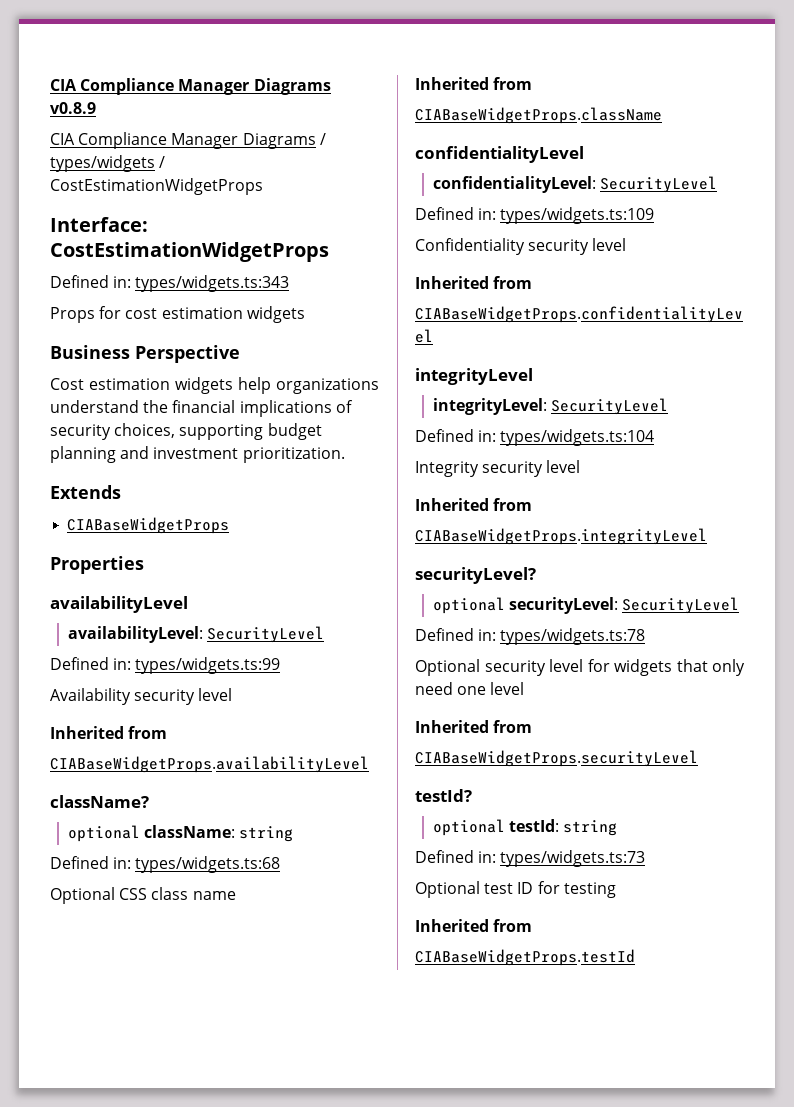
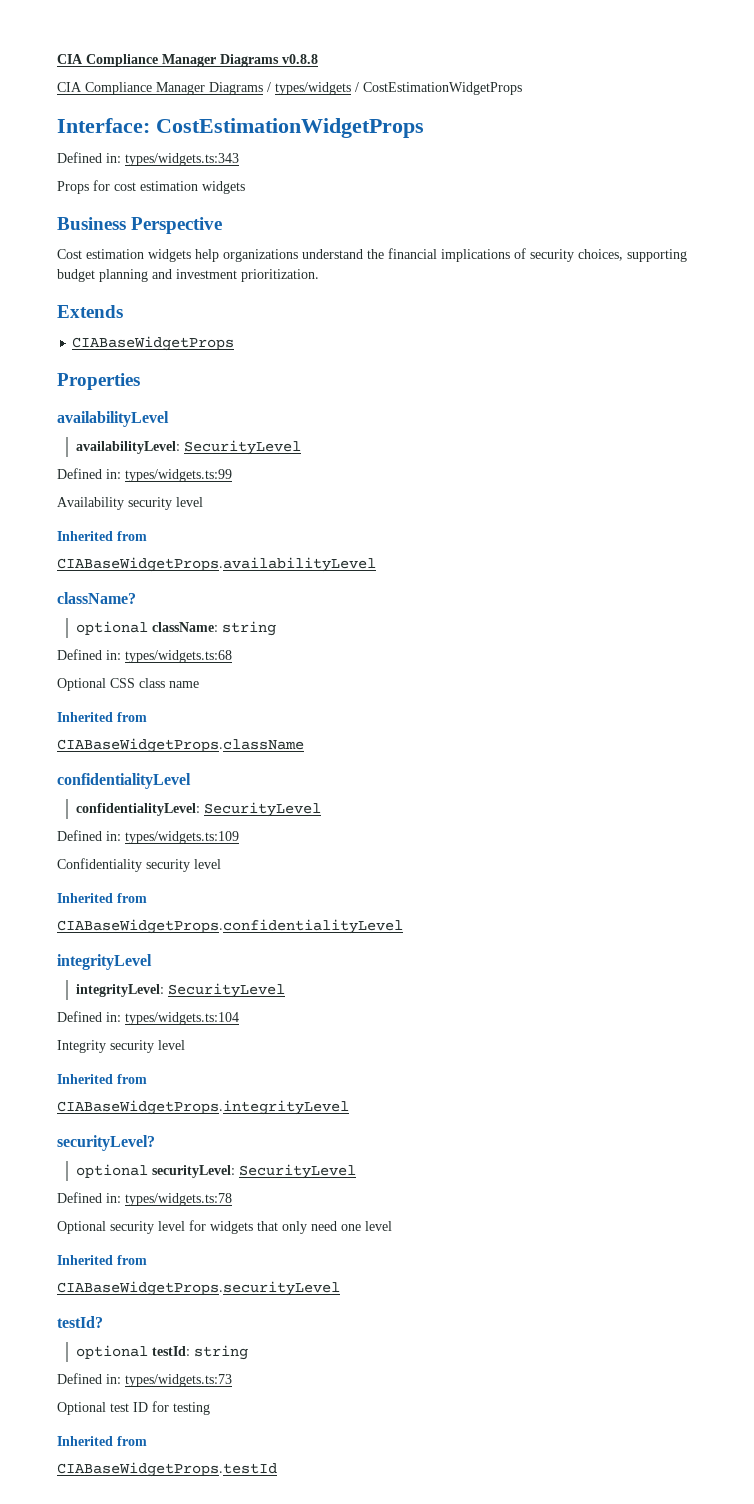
[50,78,331,95] [50,102,96,114] CIA Compliance Manager Diagrams v0.8.9 -> [57,54,318,67] CIA Compliance Manager Diagrams v0.8.8

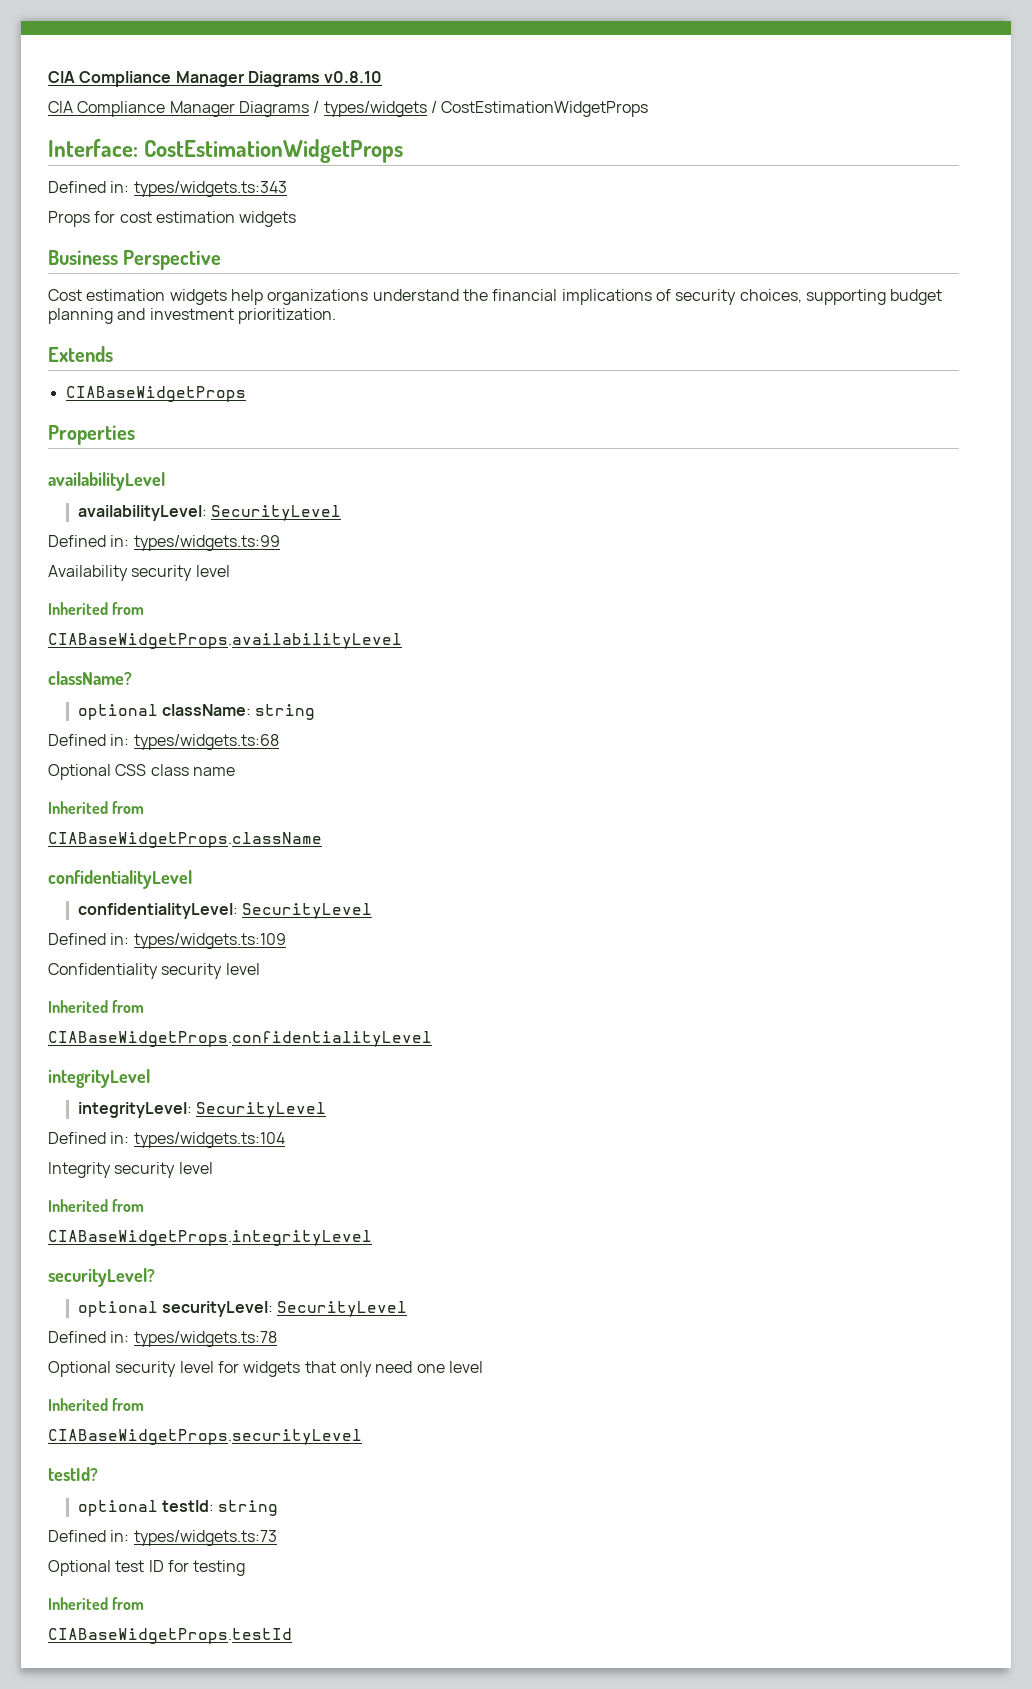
[57,54,318,67] CIA Compliance Manager Diagrams v0.8.8 -> [48,71,383,87] CIA Compliance Manager Diagrams v0.8.10

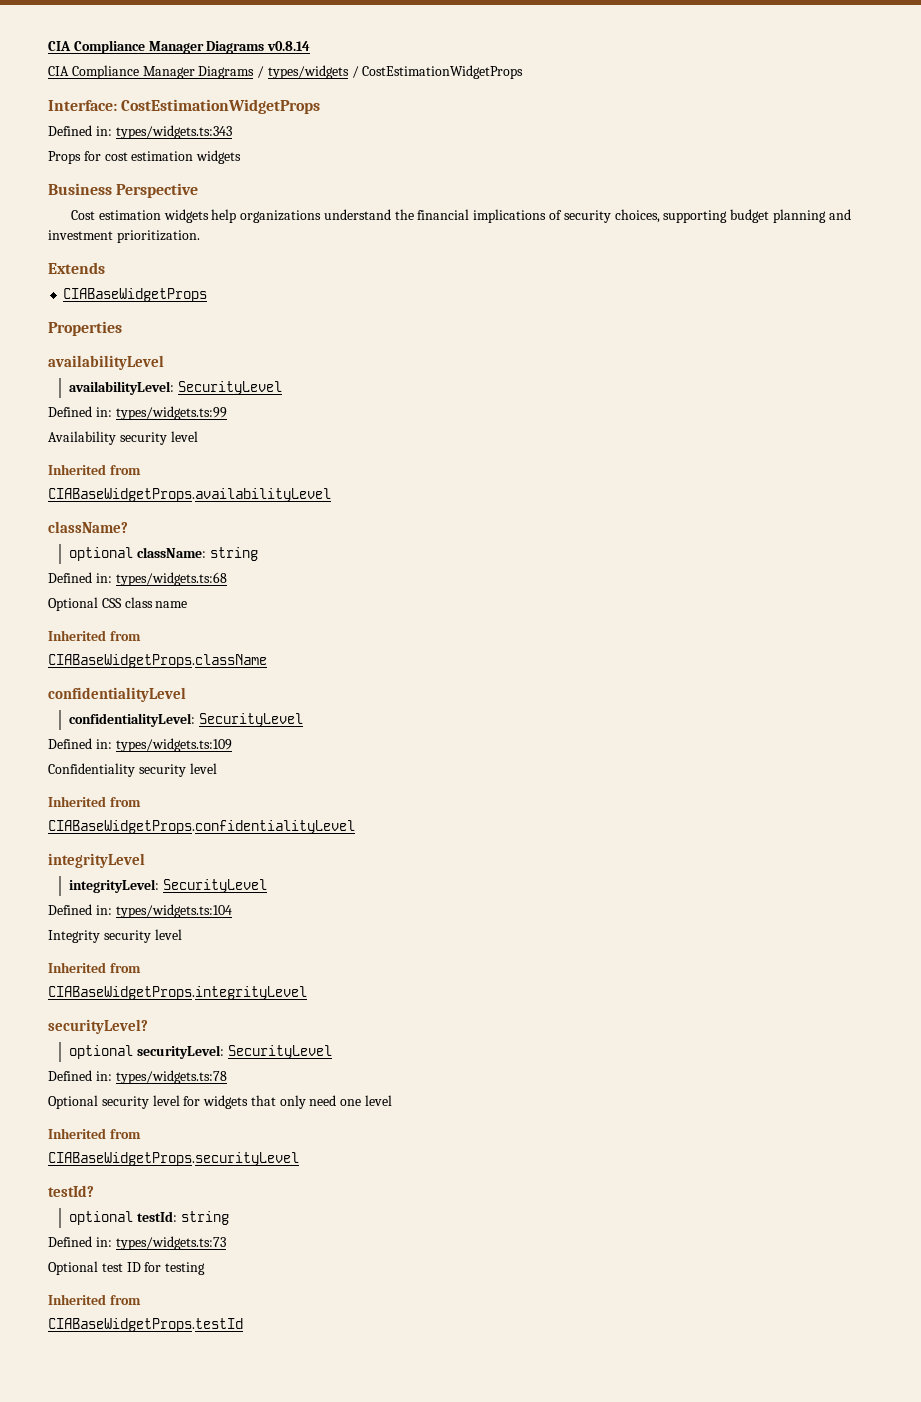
[48,71,383,87] CIA Compliance Manager Diagrams v0.8.10 -> [48,40,311,54] CIA Compliance Manager Diagrams v0.8.14

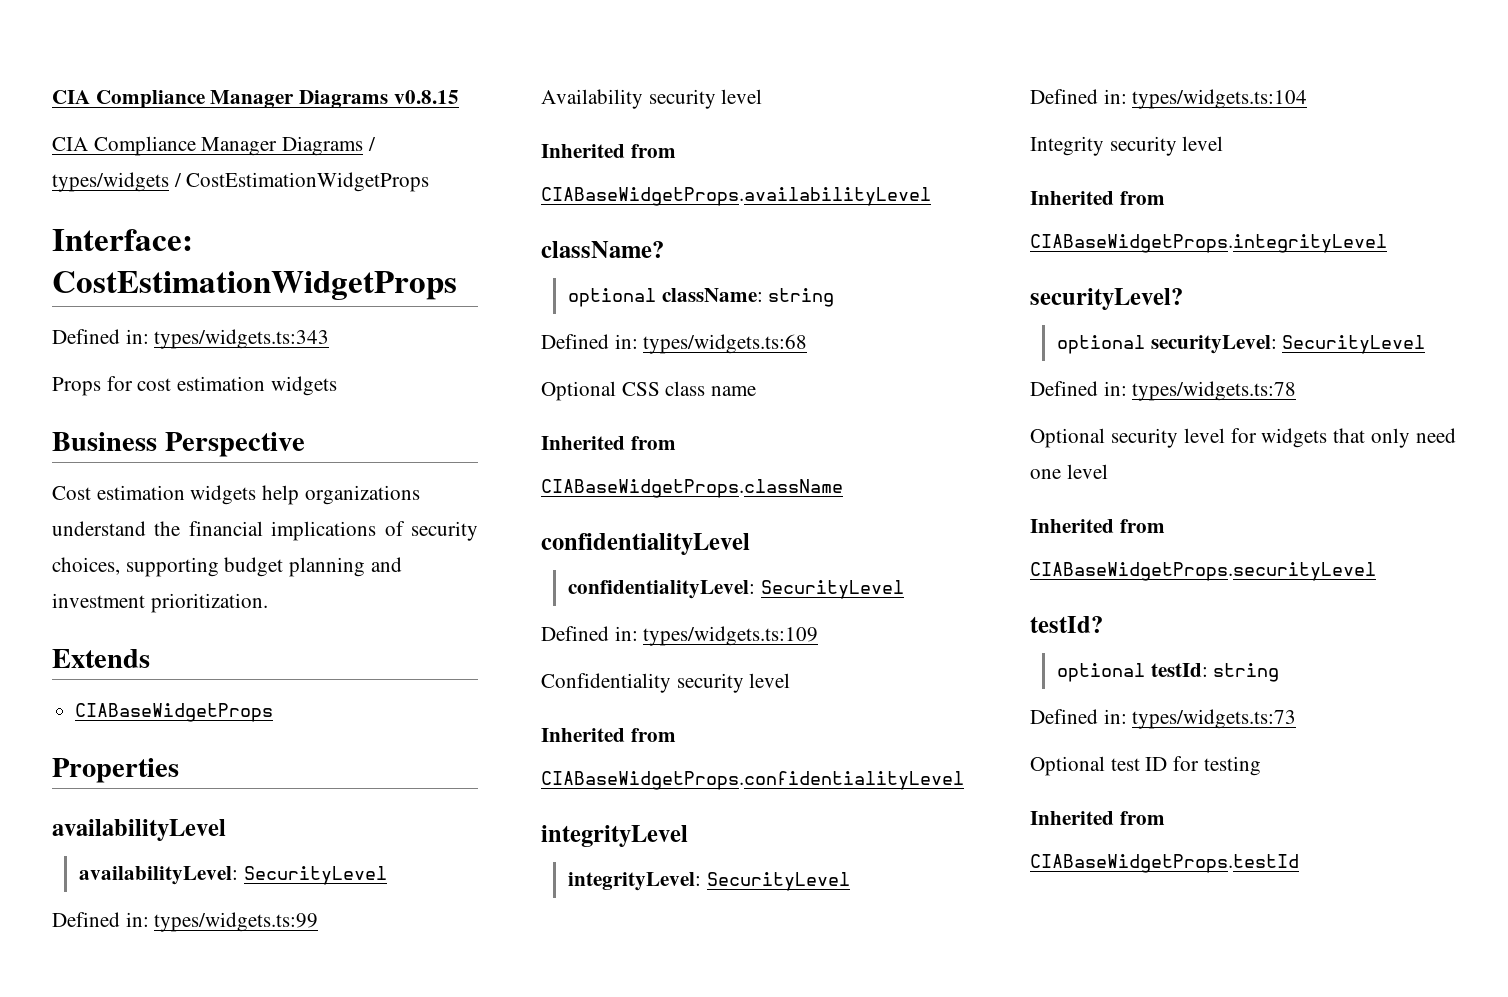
[48,40,311,54] CIA Compliance Manager Diagrams v0.8.14 -> [52,90,459,109] CIA Compliance Manager Diagrams v0.8.15

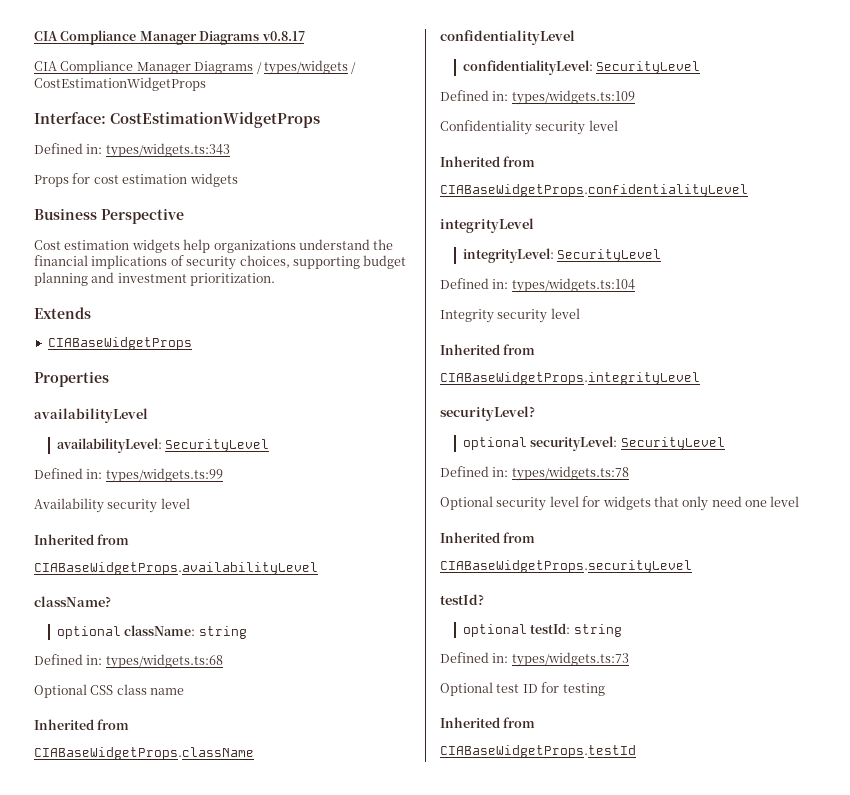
[52,90,459,109] CIA Compliance Manager Diagrams v0.8.15 -> [34,30,305,45] CIA Compliance Manager Diagrams v0.8.17

